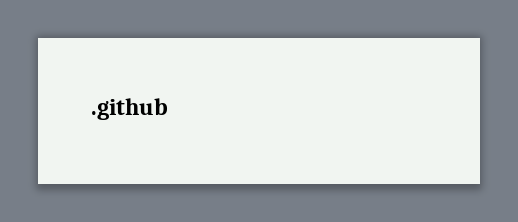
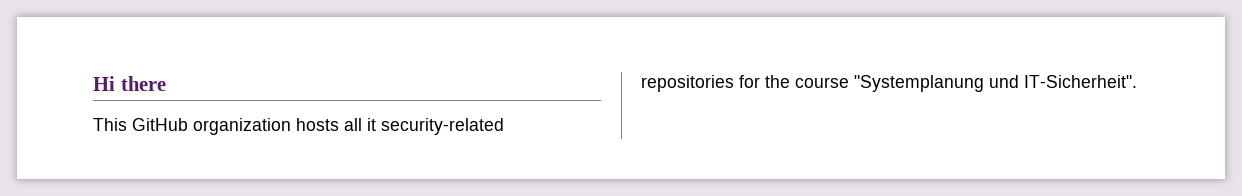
[91,98,168,120] .github -> [93,76,166,91] [93,118,504,135] [641,75,1137,92] Hi there // This GitHub organization hosts all it security-related repositories for the course "Systemplanung und IT-Sicherheit".

